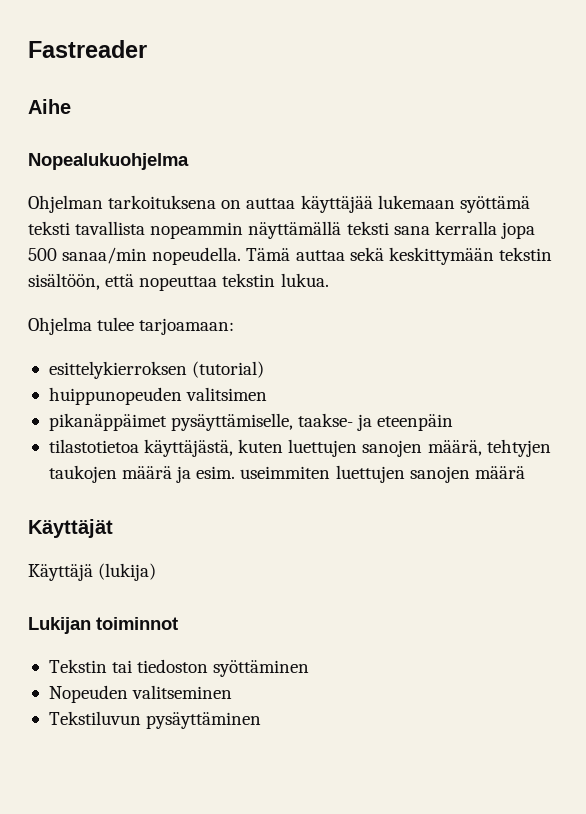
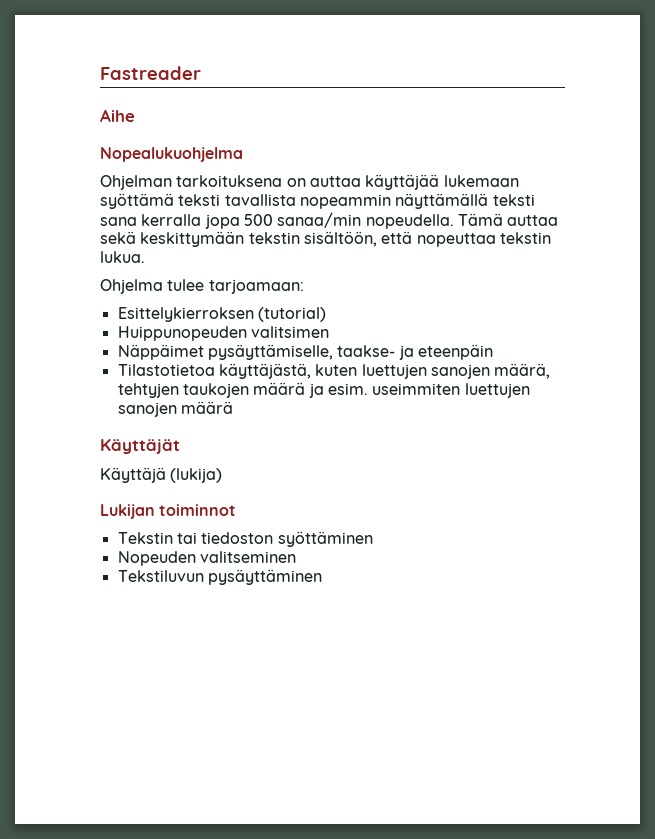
[48,361,187,379] esittelykierroksen -> [117,307,254,322] Esittelykierroksen
[48,387,182,405] huippunopeuden -> [117,326,247,341] Huippunopeuden
[48,413,167,431] pikanäppäimet -> [117,344,204,360] Näppäimet
[48,439,139,453] tilastotietoa -> [117,364,215,376] Tilastotietoa

